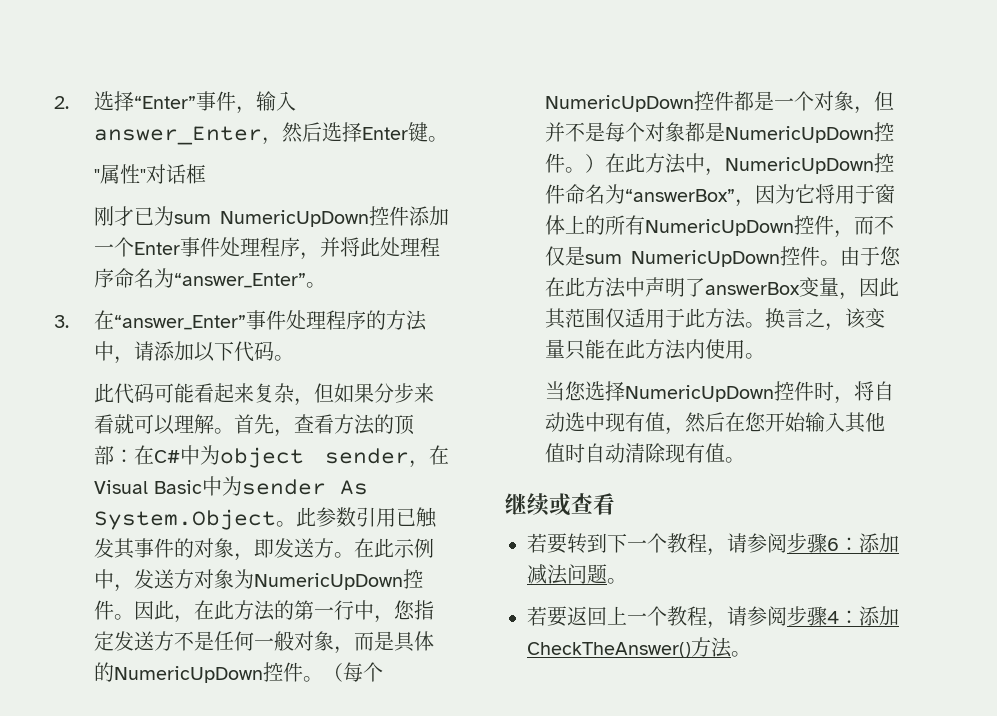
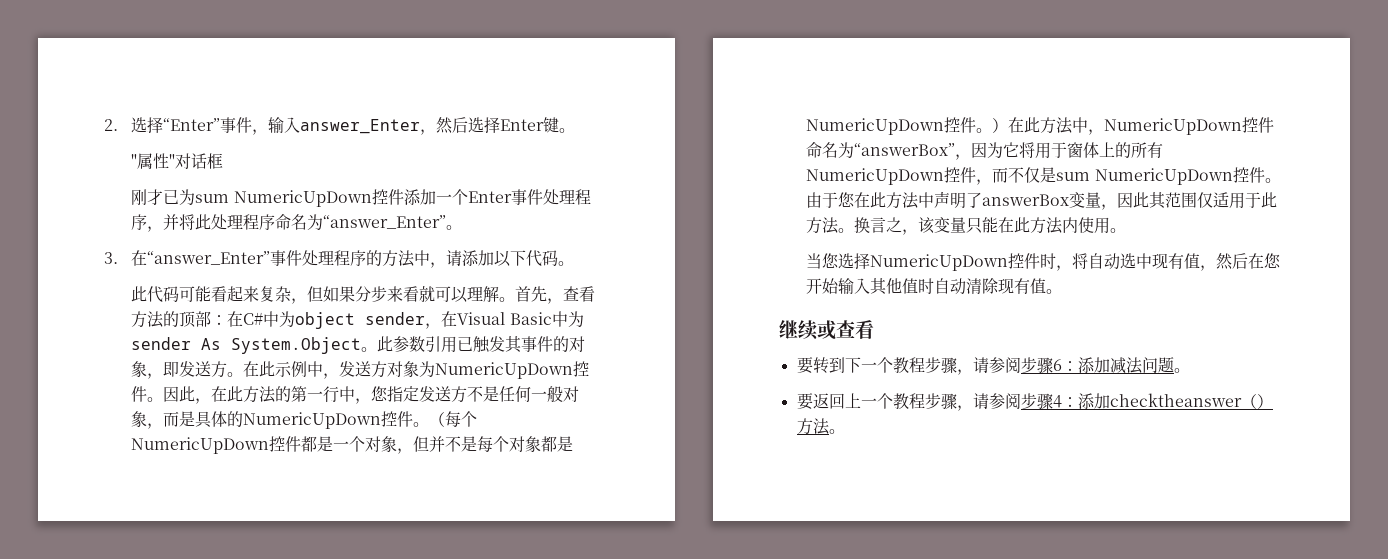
[527,533,547,553] 若 -> (874, 329) none
(707, 543) none -> [924,357,957,374] 步骤
[527,606,547,626] 若 -> (1190, 370) none
(707, 616) none -> [924,393,957,410] 步骤
[527,642,691,658] CheckTheAnswer() -> [1109,393,1273,409] checktheanswer（）

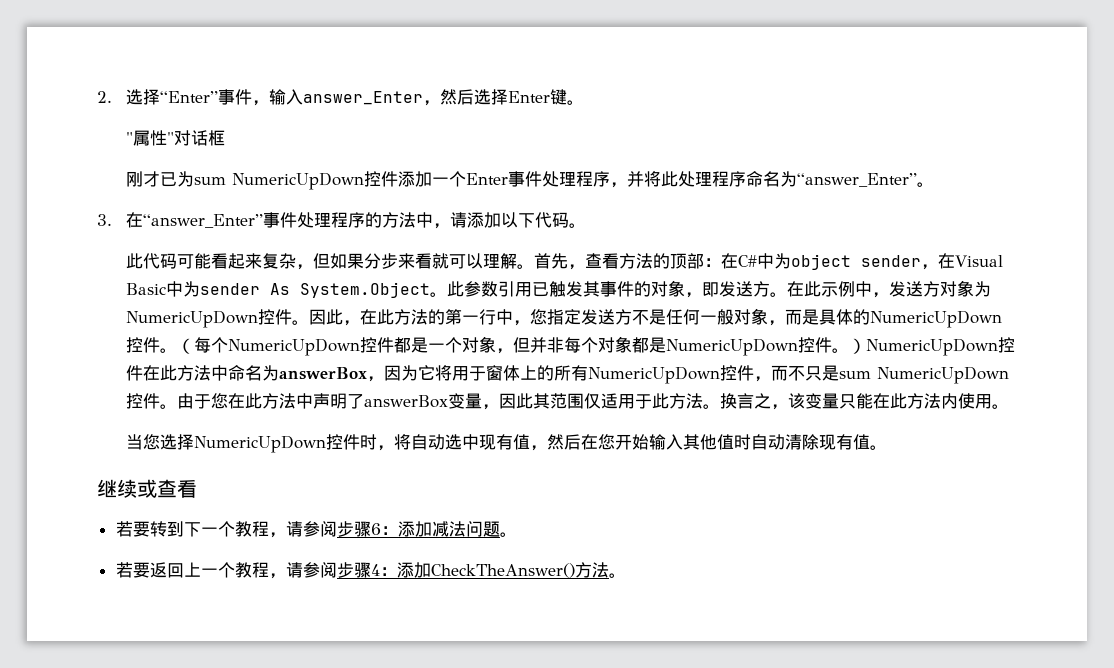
[445,436,478,452] 不是 -> [546,337,564,353] 非
[1008,117,1275,135] [806,142,956,158] 在此方法中，NumericUpDown控件命名为“answerBox” -> [865,337,1015,356] [125,365,367,381] NumericUpDown控件在此方法中命名为answerBox
[1024,167,1041,183] 仅 -> [804,366,822,381] 只
(874, 329) none -> [115,521,133,537] 若
[924,357,957,374] 步骤 -> (269, 529) none
(1190, 370) none -> [115,562,133,578] 若
[924,393,957,410] 步骤 -> (269, 570) none
[1109,393,1273,409] checktheanswer（） -> [430,563,575,578] CheckTheAnswer()

